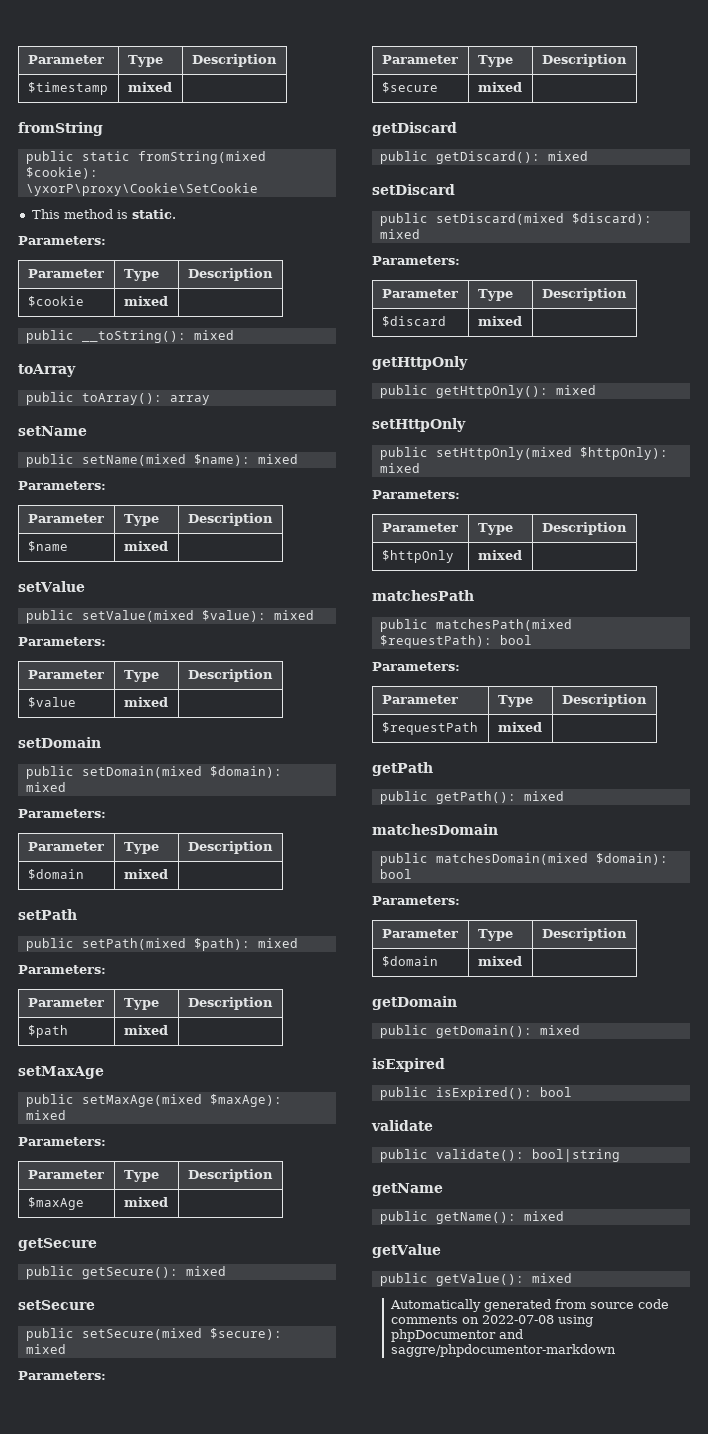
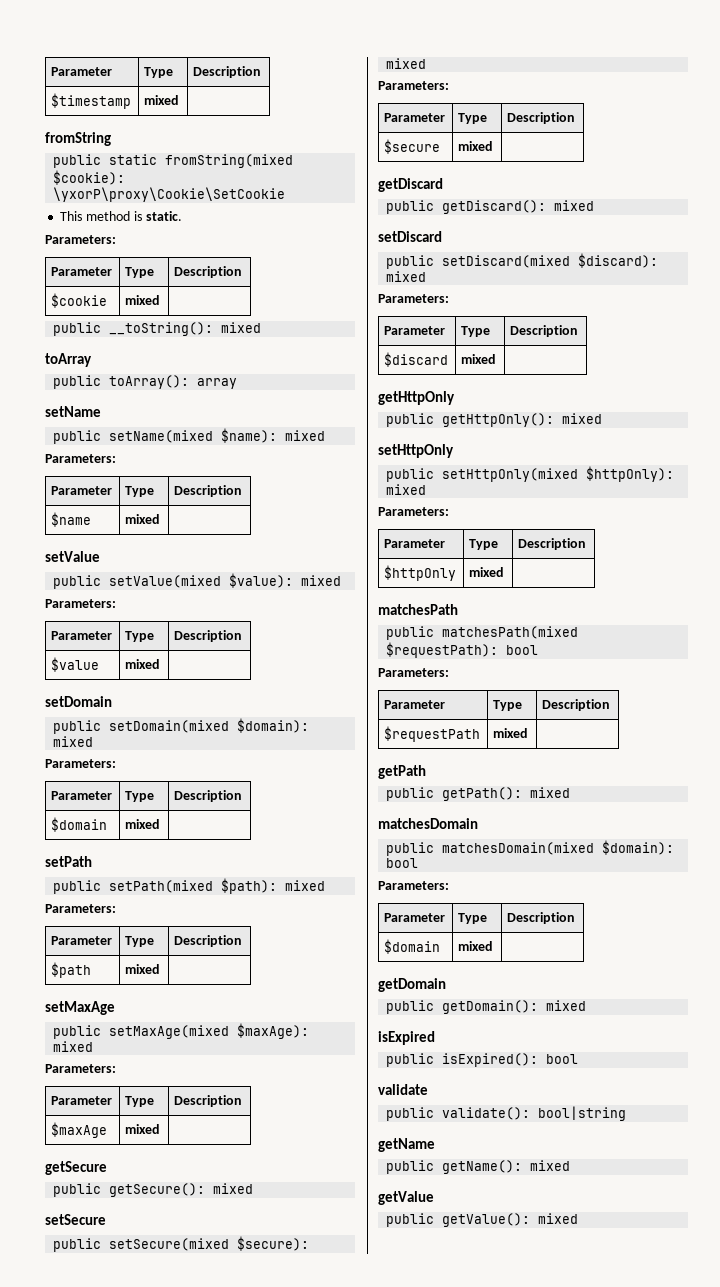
[389,1299,669,1312] [390,1315,593,1327] [390,1329,523,1342] [390,1344,616,1357] // Automatically generated from source code comments on 2022-07-08 using phpDocumentor and saggre/phpdocumentor-markdown -> (579, 1218) none

